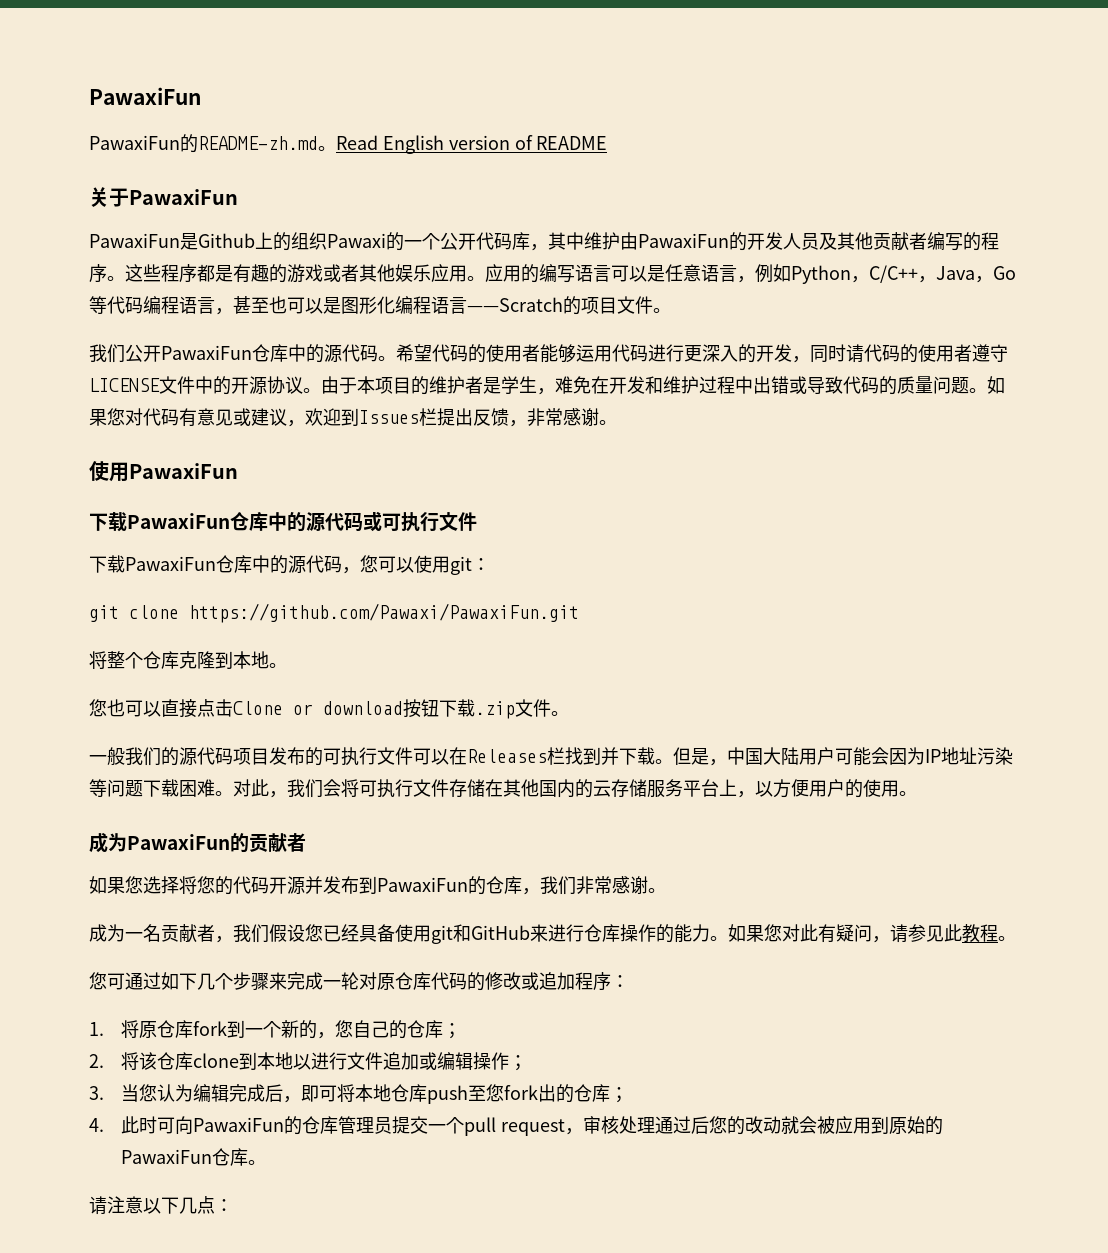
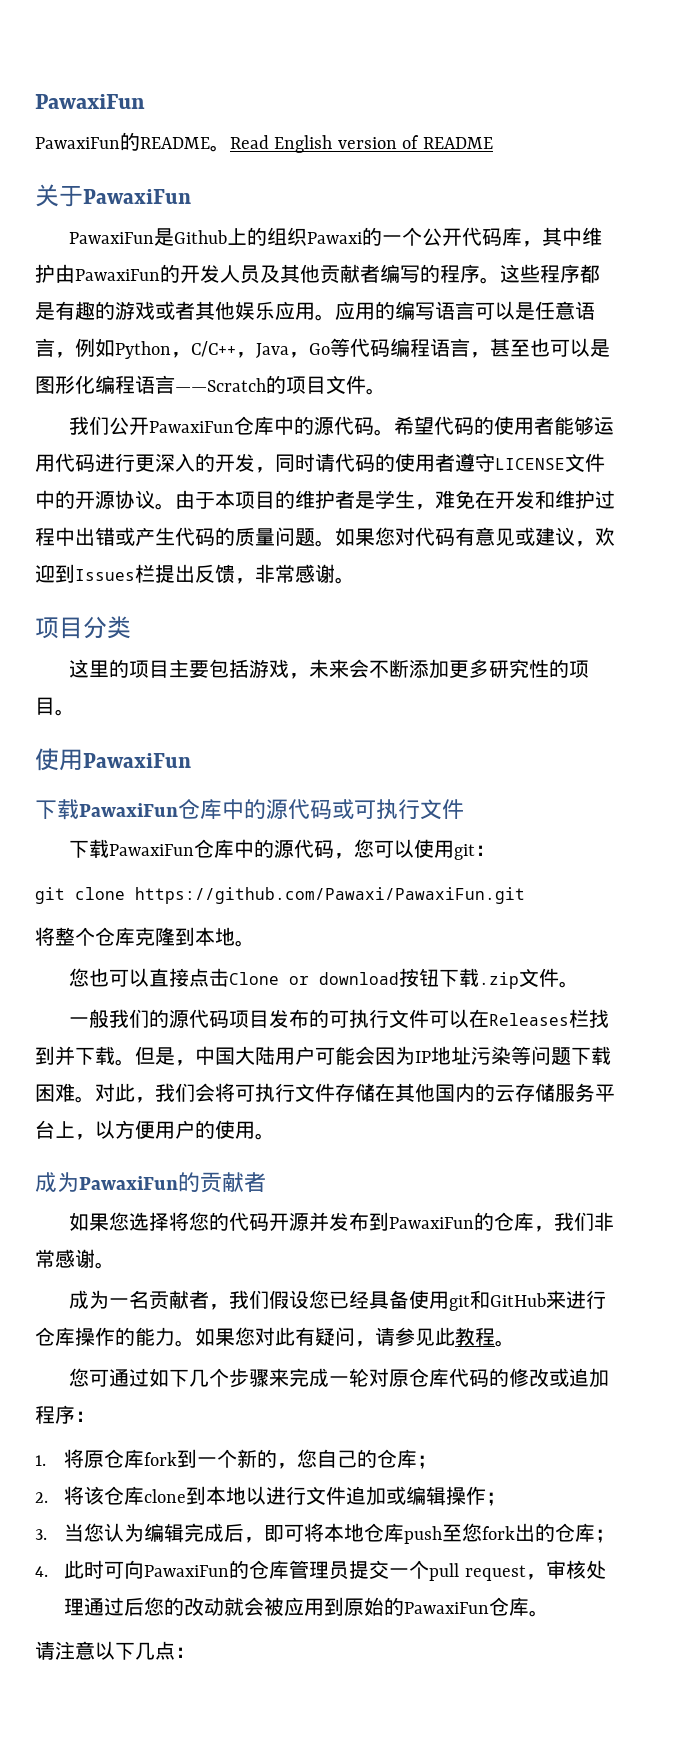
[198,136,318,150] README-zh.md -> [140,137,210,149] README
[807,376,843,394] 导致 -> [135,527,175,546] 产生
(617, 422) none -> [35,616,131,639] [69,659,590,679] [35,697,75,716] // 项目分类 // 这里的项目主要包括游戏，未来会不断添加更多研究性的项目。

